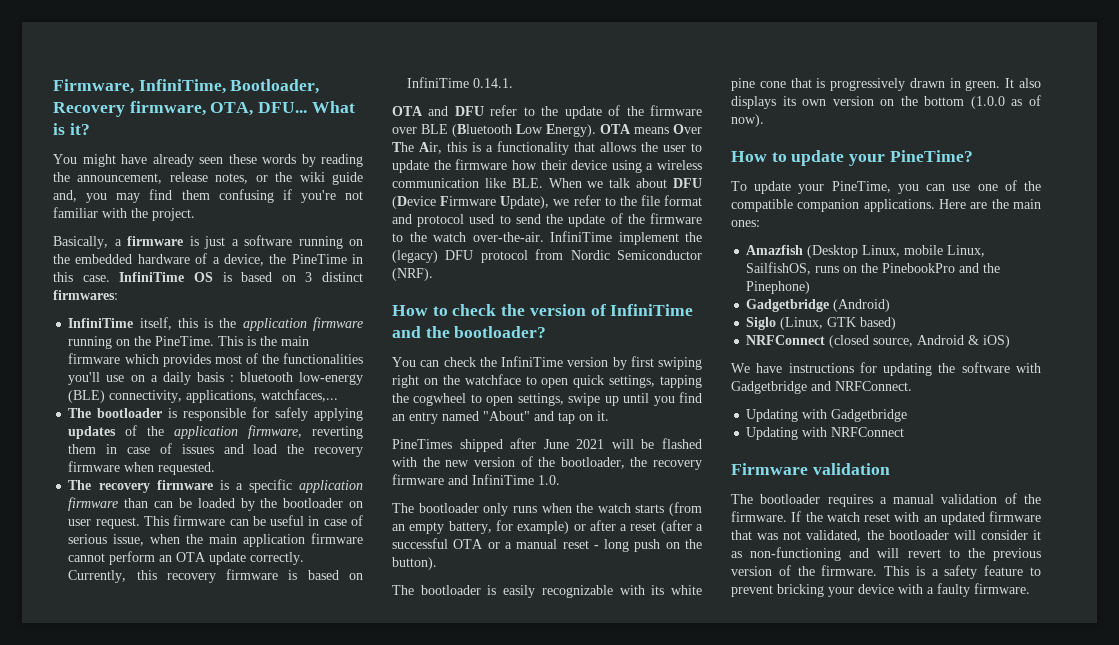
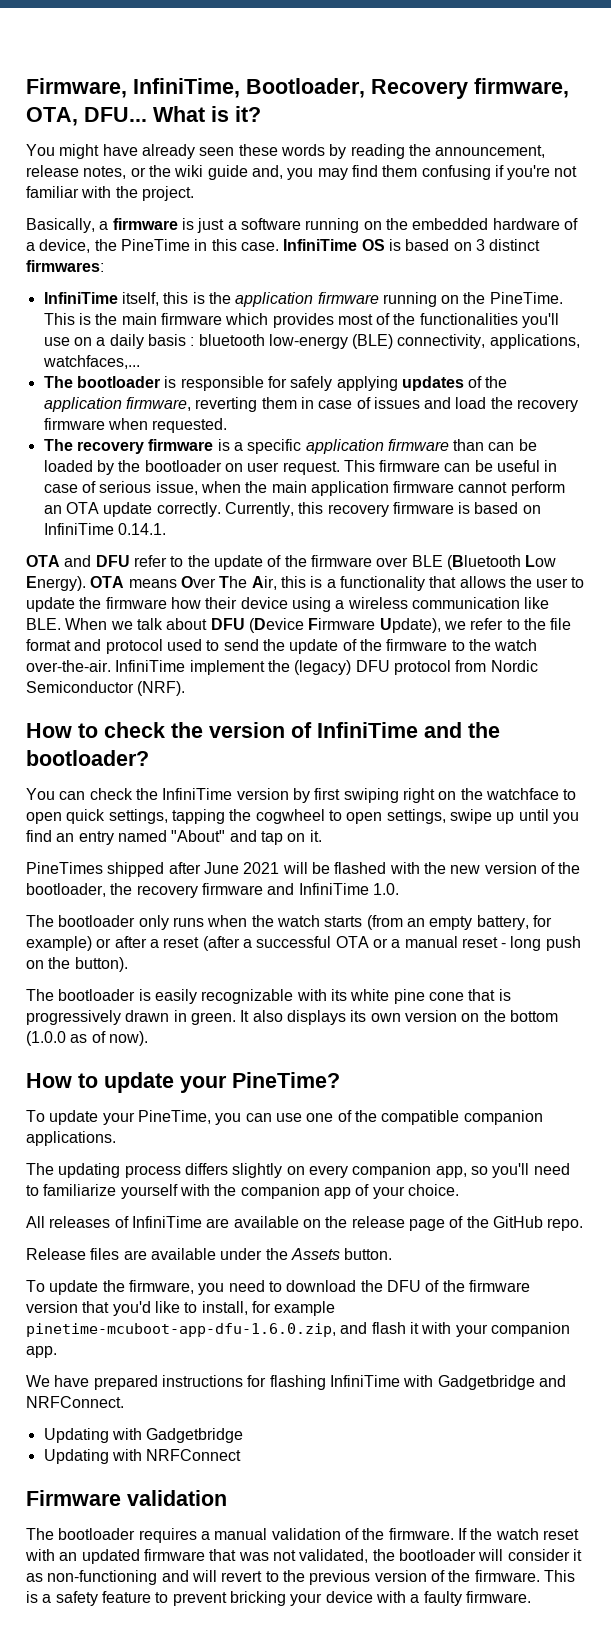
[939,199,1041,209] [731,220,760,227] [746,245,986,258] [746,262,1001,275] [746,281,811,294] [746,299,891,312] [746,317,897,330] [746,335,1011,348] Here are the main ones: // Amazfish (Desktop Linux, mobile Linux, SailfishOS, runs on the PinebookPro and the Pinephone) // Gadgetbridge (Android) // Siglo (Linux, GTK based) // NRFConnect (closed source, Android & iOS) -> [26,1163,570,1178] [26,1184,459,1199] [26,1216,584,1231] [26,1248,393,1260] [26,1280,530,1295] [26,1301,336,1316] [26,1322,570,1337] [26,1346,57,1358] // The updating process differs slightly on every companion app, so you'll need to familiarize yourself with the companion app of your choice. // All releases of InfiniTime are available on the release page of the GitHub repo. // Release files are available under the Assets button. // To update the firmware, you need to download the DFU of the firmware version that you'd like to install, for example pinetime-mcuboot-app-dfu-1.6.0.zip, and flash it with your companion app.
(783, 368) none -> [93,1375,158,1390] prepared
[883,362,1010,376] updating the software -> [269,1375,400,1390] flashing InfiniTime

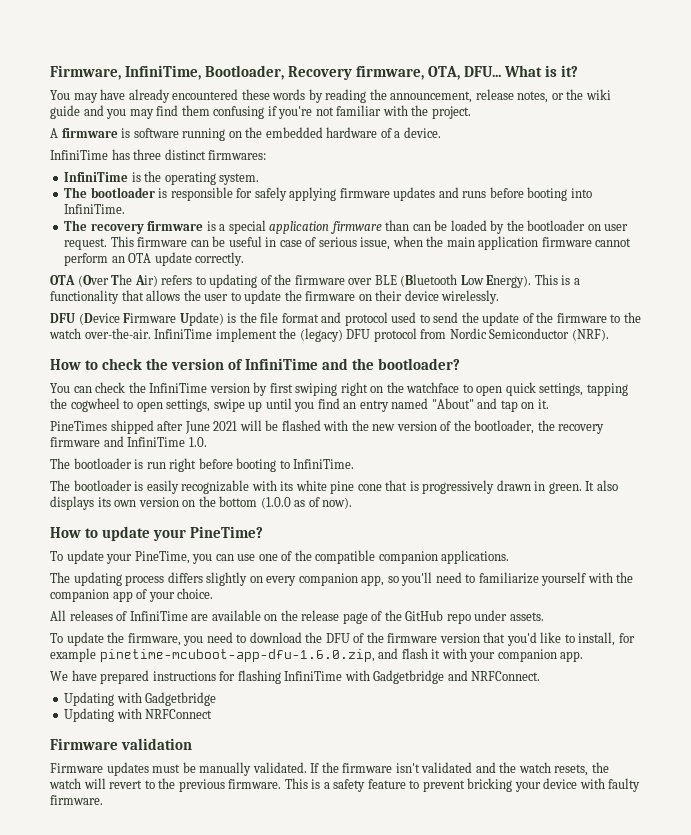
[59,144,100,159] might -> [73,93,98,103] may
[199,147,235,156] seen -> [172,89,239,100] encountered
[251,165,283,179] and, -> [83,105,104,116] and
[26,218,237,233] Basically, a firmware is just a -> [50,128,131,138] A firmware is
[39,239,541,253] [26,260,104,272] [43,292,563,307] [43,313,560,328] [43,334,580,349] [42,355,140,369] device, the PineTime in this case. InfiniTime OS is based on 3 distinct firmwares: // InfiniTime itself, this is the application firmware running on the PineTime. This is the main firmware which provides most of the functionalities you'll use on a daily basis : bluetooth low-energy (BLE) connectivity, applications, watchfaces,... -> [403,127,441,138] [50,149,267,160] [64,171,260,185] device. // InfiniTime has three distinct firmwares: // InfiniTime is the operating system.
[401,376,508,391] [43,397,579,412] [43,418,228,433] updates of the application firmware, reverting them in case of issues and load the recovery firmware when requested. -> [339,187,592,201] [64,204,126,214] firmware updates and runs before booting into InfiniTime.
[247,439,302,454] specific -> [228,220,266,234] special
[224,502,541,517] [43,523,166,535] [26,555,263,570] Currently, this recovery firmware is based on InfiniTime 0.14.1. // OTA and DFU refer to the update -> [50,274,258,288] // OTA (Over The Air) refers to updating
[90,576,306,590] OTA means Over The Air, this -> [534,274,558,285] This
[170,597,201,609] how -> [358,294,372,301] on
[291,597,550,612] [26,618,520,633] using a wireless communication like BLE. When we talk about DFU (Device Firmware Update), we refer to -> [441,290,500,304] [50,312,237,326] wirelessly. // DFU (Device Firmware Update) is
[138,915,552,930] [26,936,581,951] [26,957,128,972] only runs when the watch starts (from an empty battery, for example) or after a reset (after a successful OTA or a manual reset - long push on the button). -> [134,458,355,472] is run right before booting to InfiniTime.
[547,1218,584,1231] [26,1248,393,1260] repo. // Release files are available under the Assets button. -> [446,610,544,624] repo under assets.
[26,1528,579,1543] [25,1549,582,1564] [26,1570,189,1585] The bootloader requires a manual validation of the firmware. If the watch reset with an updated firmware that was not validated, the bootloader will consider it as non-functioning and -> [50,762,609,776] [49,778,81,789] Firmware updates must be manually validated. If the firmware isn't validated and the watch resets, the watch
[374,1570,471,1582] version of the -> (225, 785) none
[410,1594,420,1603] a -> (605, 783) none

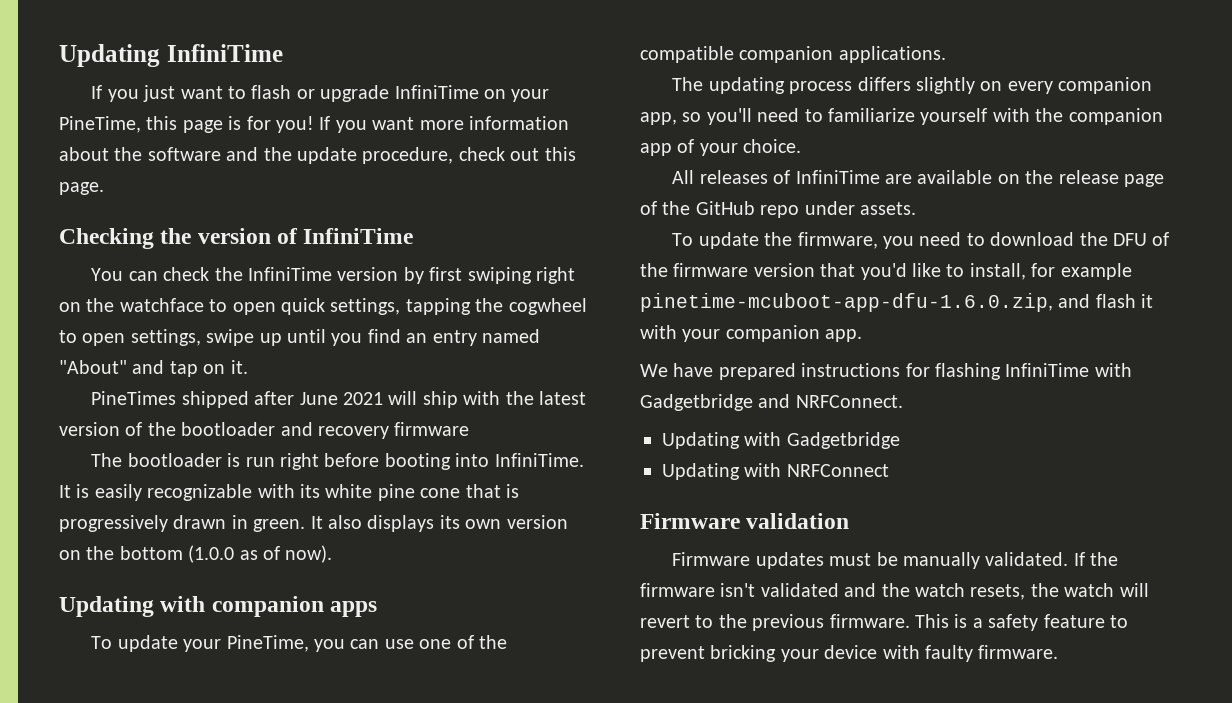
[50,65,579,80] [50,89,611,103] [50,105,471,119] [50,127,441,141] [50,149,267,160] [64,171,260,185] [64,187,592,201] [64,204,126,214] [64,220,629,234] [64,236,632,250] [64,252,245,266] [50,274,580,288] [50,290,500,304] [50,312,641,326] [49,328,609,342] [50,358,143,370] Firmware, InfiniTime, Bootloader, Recovery firmware, OTA, DFU... What is it? // You may have already encountered these words by reading the announcement, release notes, or the wiki guide and you may find them confusing if you're not familiar with the project. // A firmware is software running on the embedded hardware of a device. // InfiniTime has three distinct firmwares: // InfiniTime is the operating system. // The bootloader is responsible for safely applying firmware updates and runs before booting into InfiniTime. // The recovery firmware is a special application firmware than can be loaded by the bootloader on user request. This firmware can be useful in case of serious issue, when the main application firmware cannot perform an OTA update correctly. // OTA (Over The Air) refers to updating of the firmware over BLE (Bluetooth Low Energy). This is a functionality that allows the user to update the firmware on their device wirelessly. // DFU (Device Firmware Update) is the file format and protocol used to send the update of the firmware to the watch over-the-air. InfiniTime implement the (legacy) DFU protocol from Nordic Semiconductor (NRF). // How to check -> [59,44,283,67] [91,85,550,102] [59,116,569,133] [59,147,576,164] [59,182,104,195] [59,228,154,249] Updating InfiniTime // If you just want to flash or upgrade InfiniTime on your PineTime, this page is for you! If you want more information about the software and the update procedure, check out this page. // Checking
[322,358,461,370] and the bootloader? -> (414, 236) none
[265,420,396,431] be flashed with the new -> [422,391,587,408] ship with the latest
[474,420,605,434] [50,436,207,447] bootloader, the recovery firmware and InfiniTime 1.0. -> [181,422,470,439] bootloader and recovery firmware
[279,459,355,469] [50,480,132,491] to InfiniTime. // The bootloader -> [455,453,584,467] [59,485,71,498] into InfiniTime. It
[50,526,264,541] How to update your PineTime? -> [59,596,378,617] Updating with companion apps

